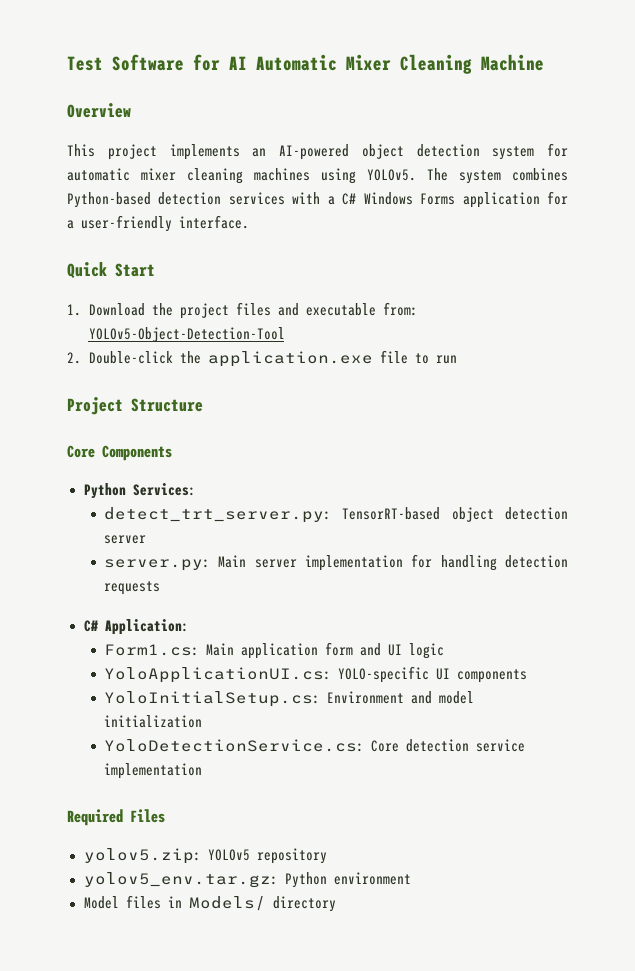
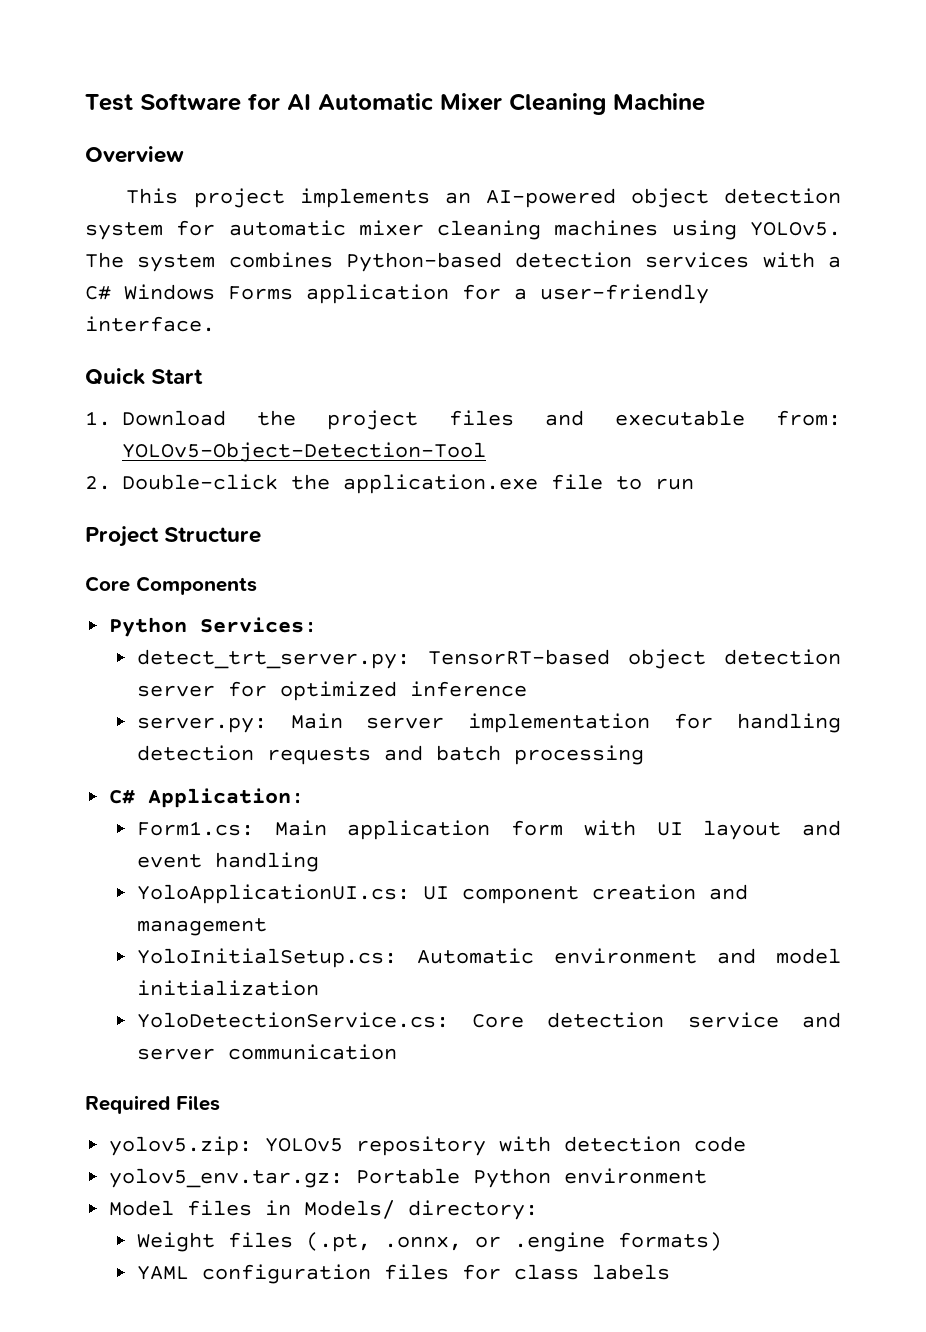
(147, 539) none -> [227,681,527,701] for optimized inference
(161, 588) none -> [383,745,644,765] and batch processing
[360,643,445,659] [104,666,528,683] and UI logic // YoloApplicationUI.cs: YOLO-specific UI components -> [583,820,841,840] [136,852,319,872] [136,884,748,904] [136,918,267,936] with UI layout and event handling // YoloApplicationUI.cs: UI component creation and management
[327,691,405,704] Environment -> [416,948,697,964] Automatic environment
[104,763,203,779] implementation -> [802,1012,842,1028] [136,1044,397,1060] and server communication
(327, 856) none -> [499,1136,747,1152] with detection code
(278, 880) none -> [356,1168,461,1184] Portable
[272,896,336,912] directory -> [408,1200,539,1220] [136,1232,722,1252] [136,1264,670,1284] directory: // Weight files (.pt, .onnx, or .engine formats) // YAML configuration files for class labels

